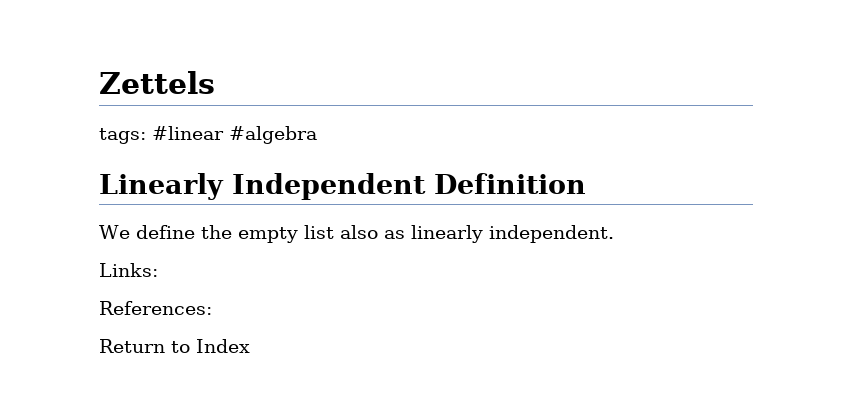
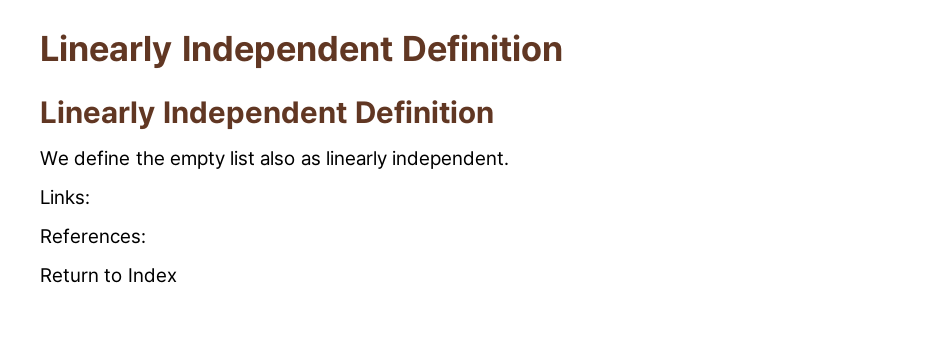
[99,71,215,94] [99,126,317,144] Zettels // tags: #linear #algebra -> [40,34,564,69] Linearly Independent Definition

